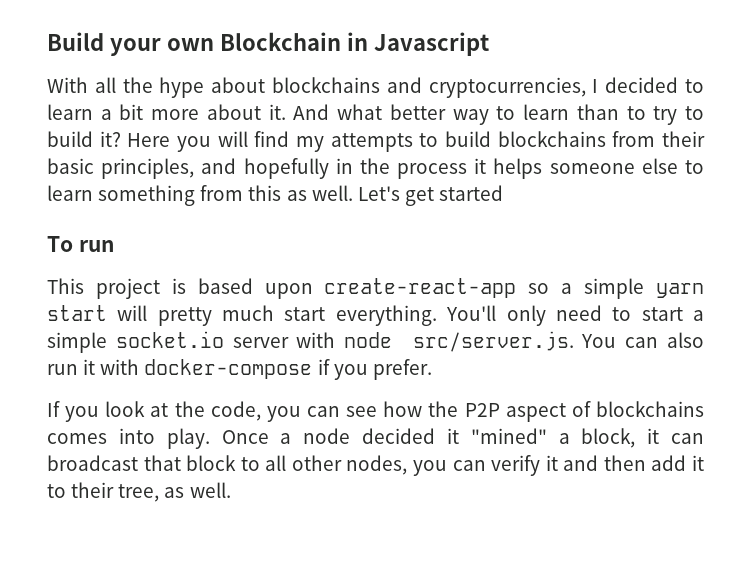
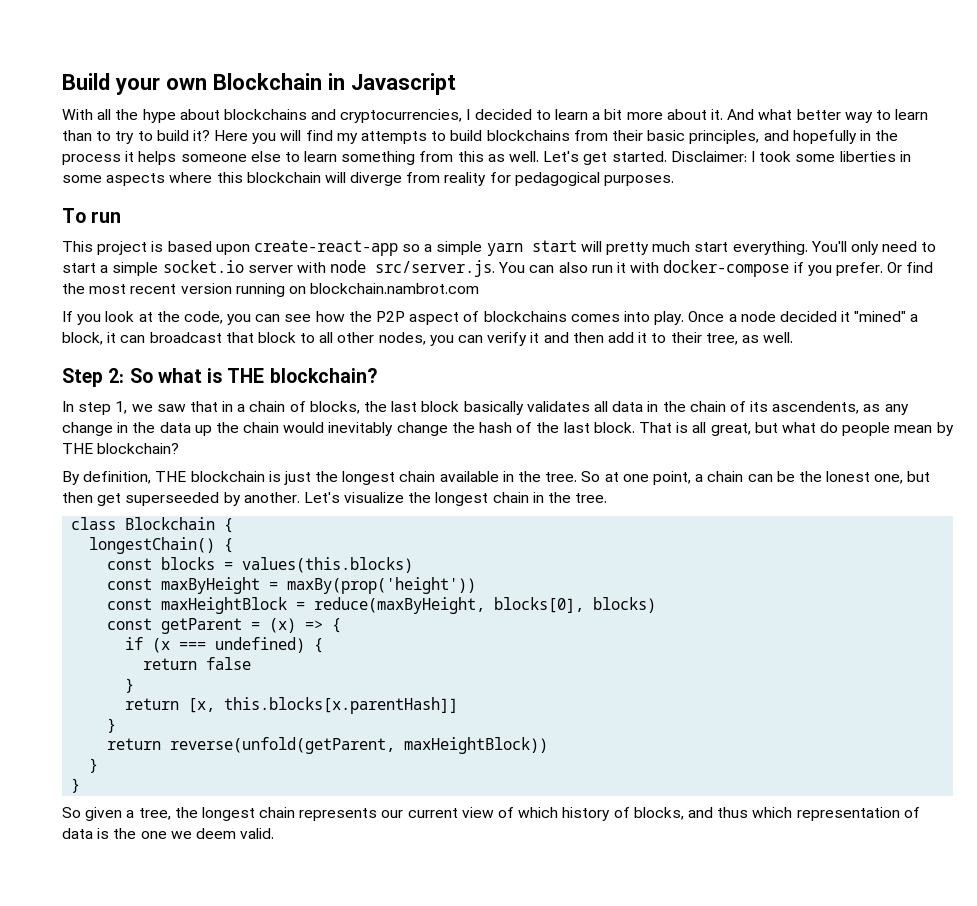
[439,185,504,201] started -> [611,151,911,162] [62,172,675,186] started. Disclaimer: I took some liberties in some aspects where this blockchain will diverge from reality for pedagogical purposes.
(432, 369) none -> [887,262,934,273] [62,283,480,297] Or find the most recent version running on blockchain.nambrot.com
(231, 490) none -> [62,368,377,387] [62,401,909,415] [62,422,954,436] [62,443,180,454] [62,471,931,485] [62,492,608,506] [71,517,234,533] [89,537,234,554] [107,557,414,573] [107,577,477,594] [107,597,657,614] [107,618,342,634] [125,637,324,653] [143,657,252,670] [125,678,135,693] [125,697,459,714] [107,718,117,733] [107,737,549,754] [89,758,99,773] [71,778,81,793] [62,807,920,821] [62,828,275,839] // Step 2: So what is THE blockchain? // In step 1, we saw that in a chain of blocks, the last block basically validates all data in the chain of its ascendents, as any change in the data up the chain would inevitably change the hash of the last block. That is all great, but what do people mean by THE blockchain? // By definition, THE blockchain is just the longest chain available in the tree. So at one point, a chain can be the lonest one, but then get superseeded by another. Let's visualize the longest chain in the tree. // class Blockchain { // longestChain() { // const blocks = values(this.blocks) // const maxByHeight = maxBy(prop('height')) // const maxHeightBlock = reduce(maxByHeight, blocks[0], blocks) // const getParent = (x) => { // if (x === undefined) { // return false // } // return [x, this.blocks[x.parentHash]] // } // return reverse(unfold(getParent, maxHeightBlock)) // } // } // So given a tree, the longest chain represents our current view of which history of blocks, and thus which representation of data is the one we deem valid.

